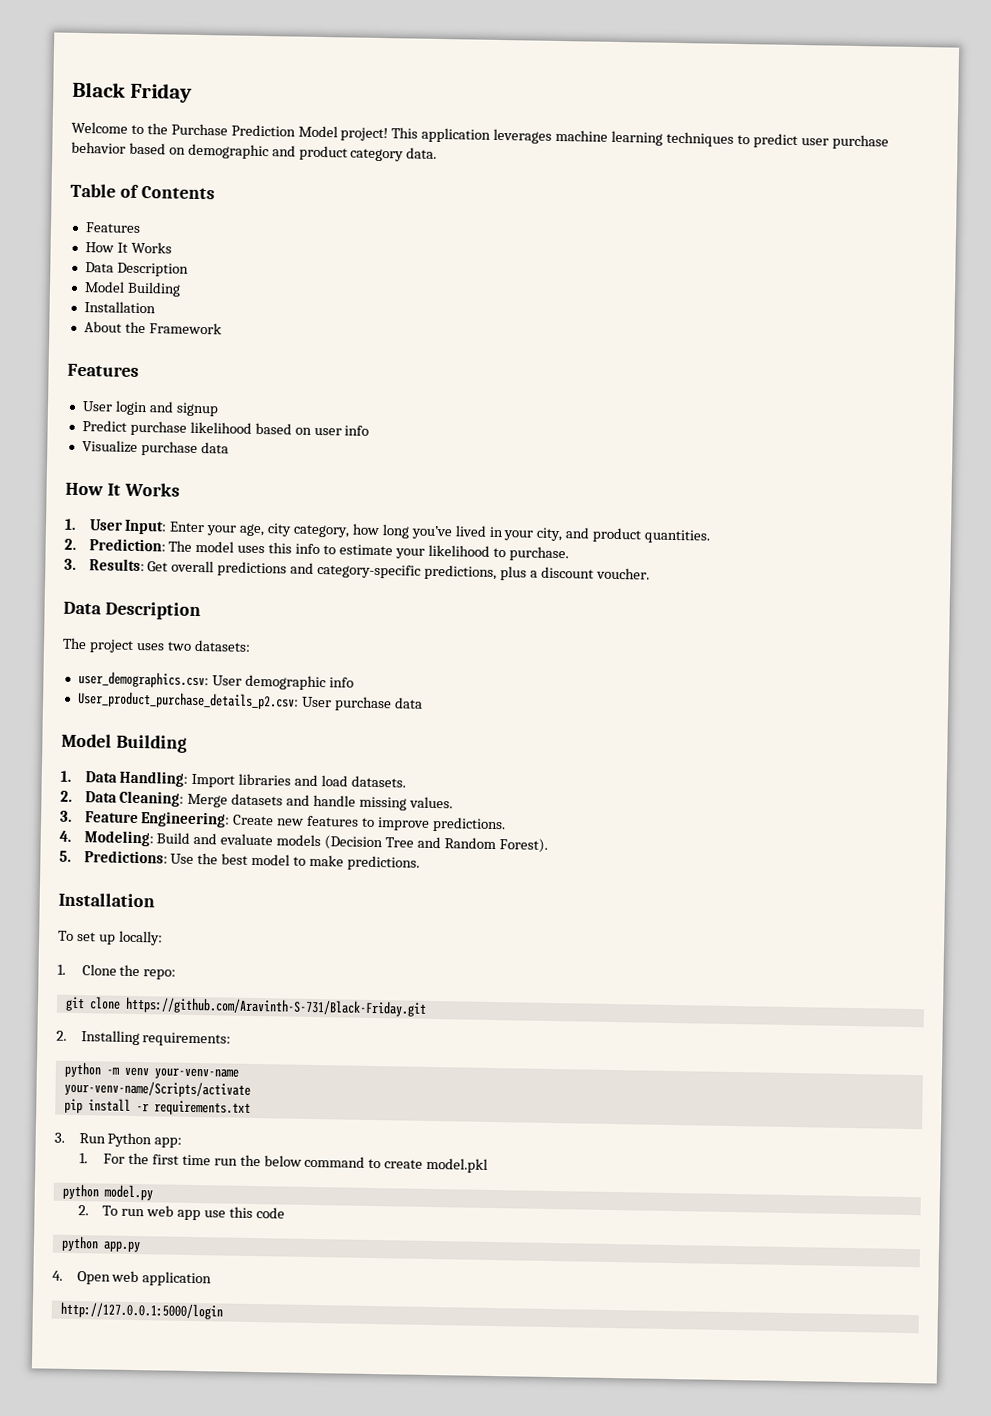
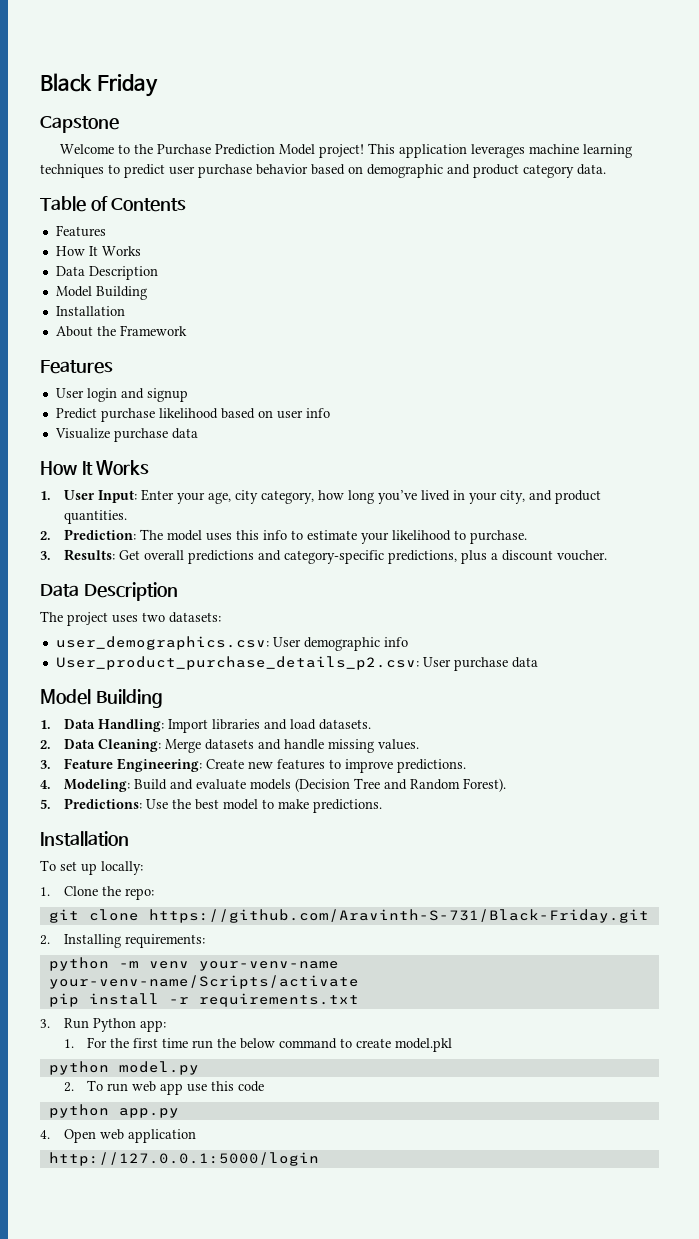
(192, 92) none -> [40,116,119,133] // Capstone

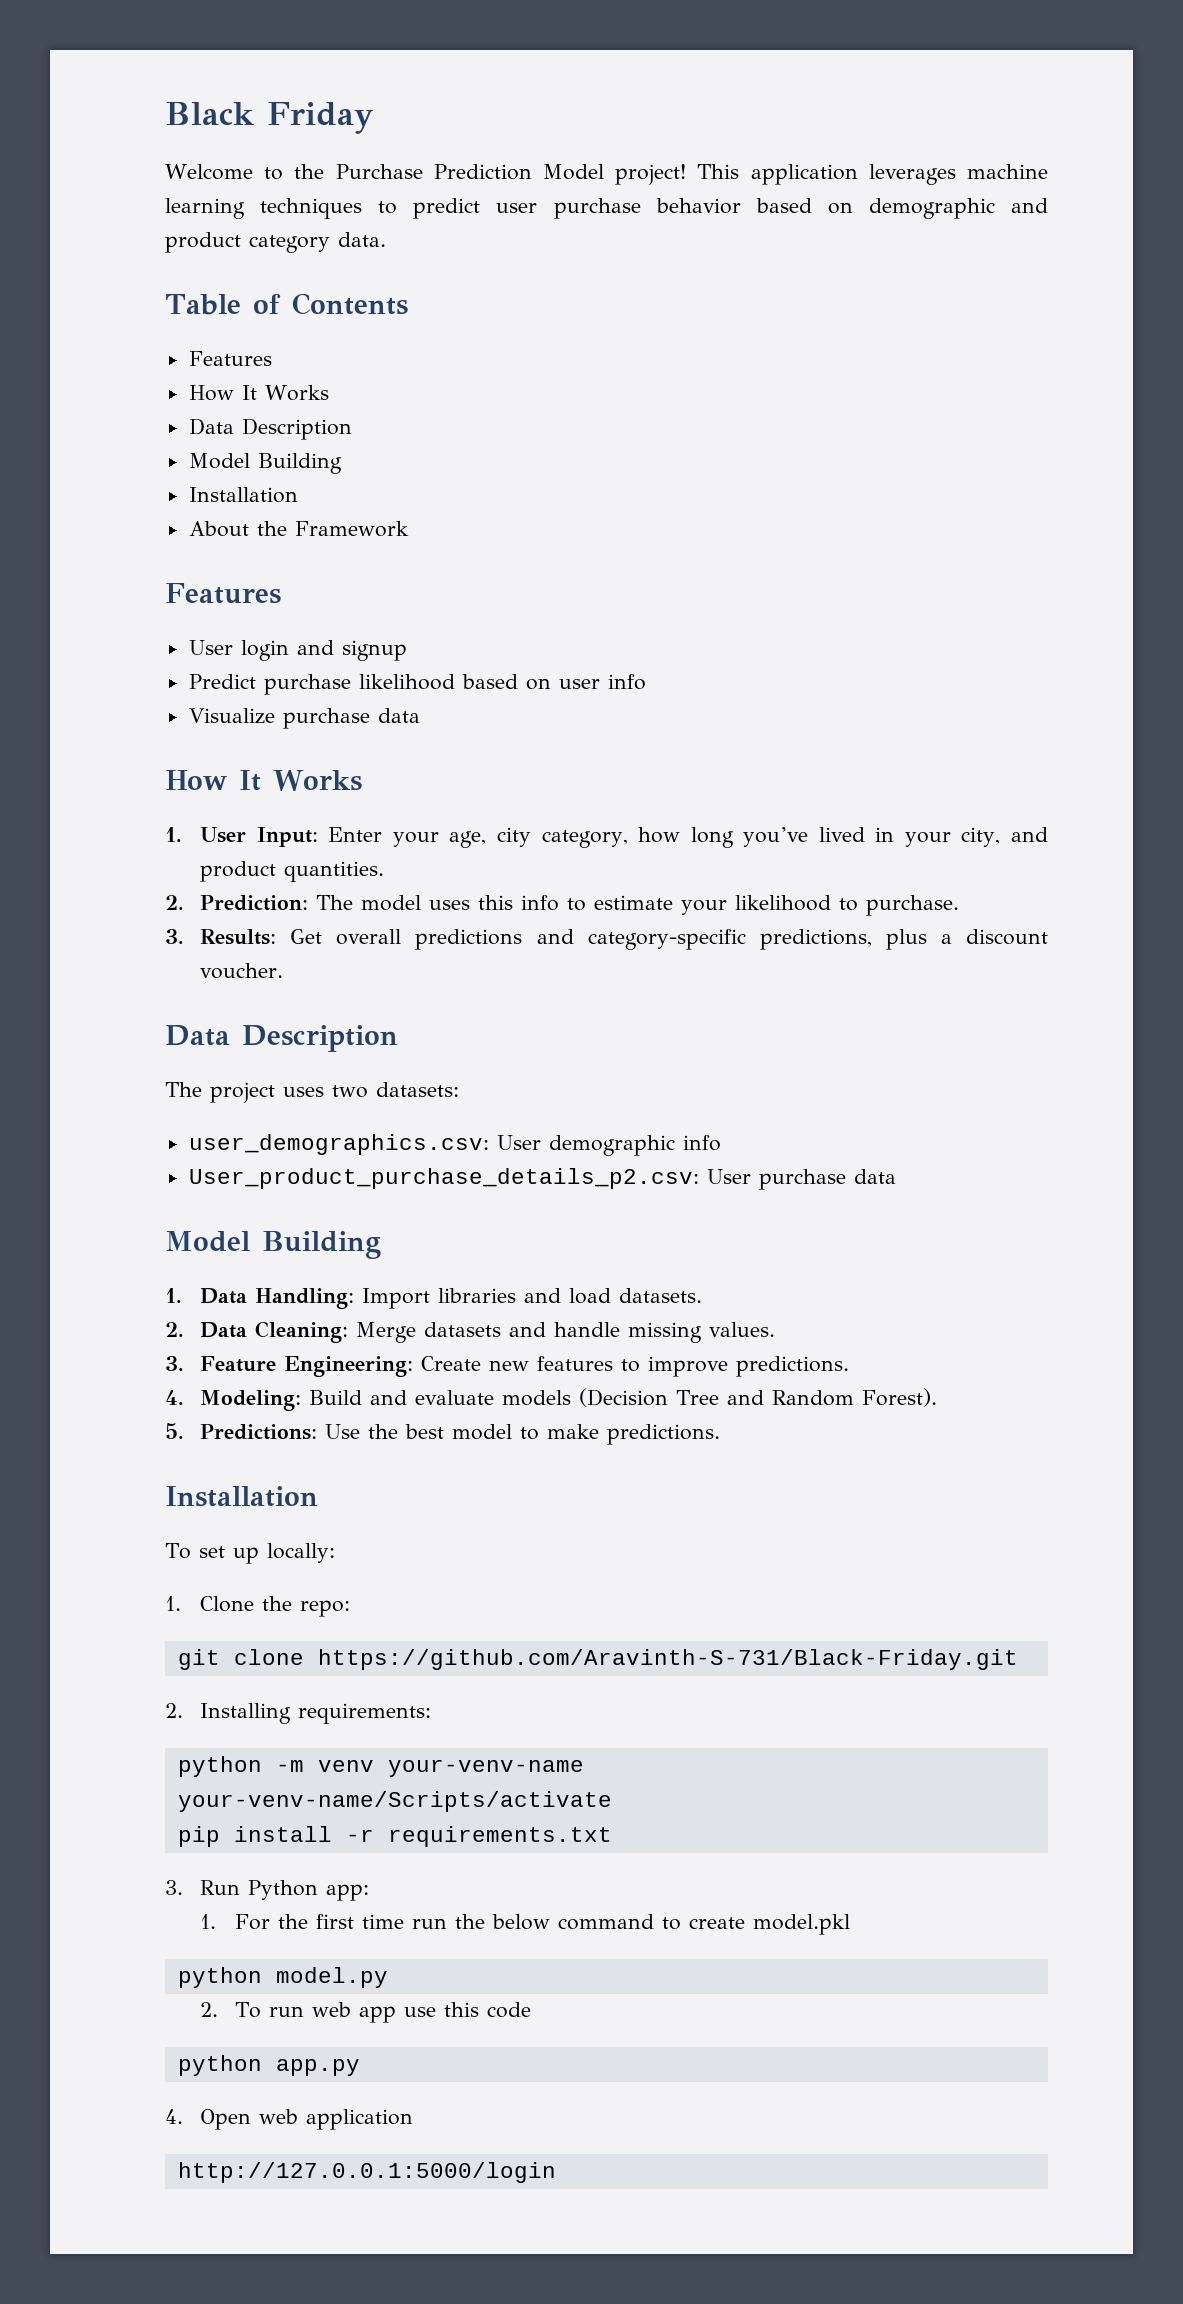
[40,116,119,133] // Capstone -> (373, 118) none

